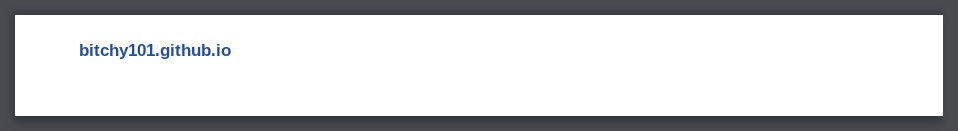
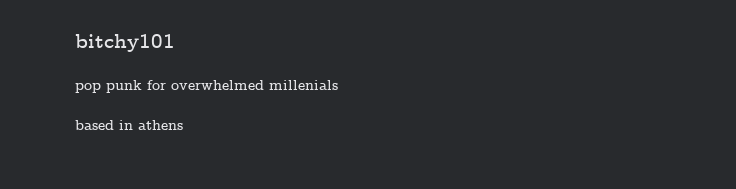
[79,44,231,59] bitchy101.github.io -> [75,34,175,52] [75,80,338,93] [75,120,183,130] bitchy101 // pop punk for overwhelmed millenials // based in athens

